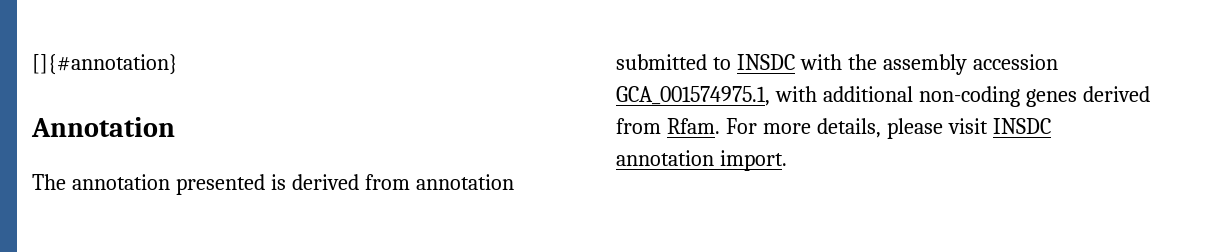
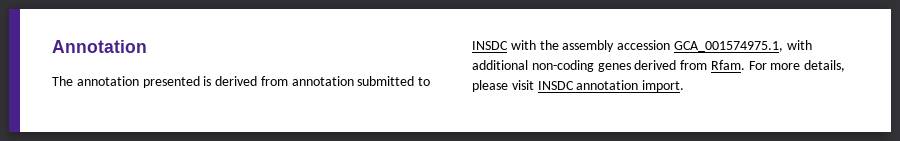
[32,54,178,75] []{#annotation} // -> (52, 46) none

